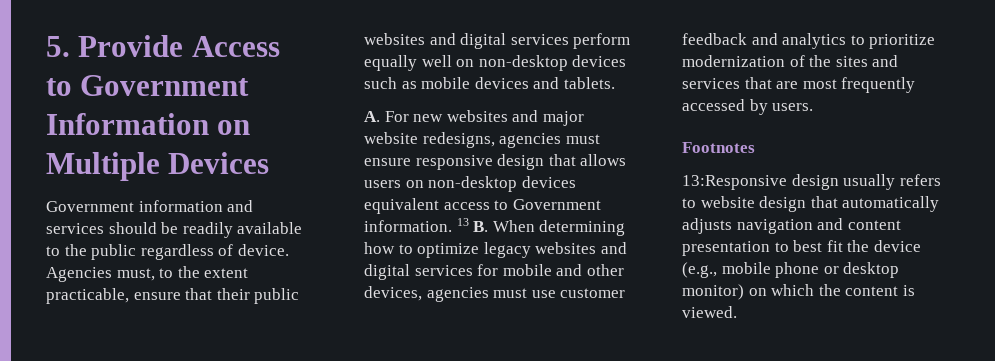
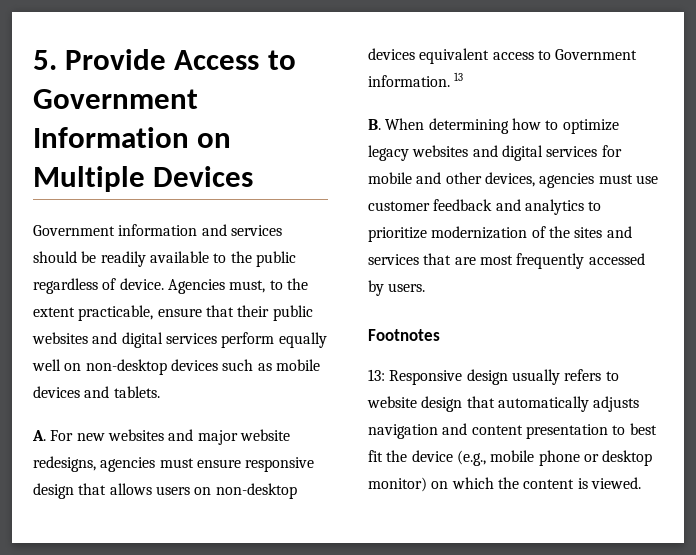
(469, 222) none -> (464, 76) //
[682,175,787,190] 13:Responsive -> [368,369,463,385] 13: Responsive

